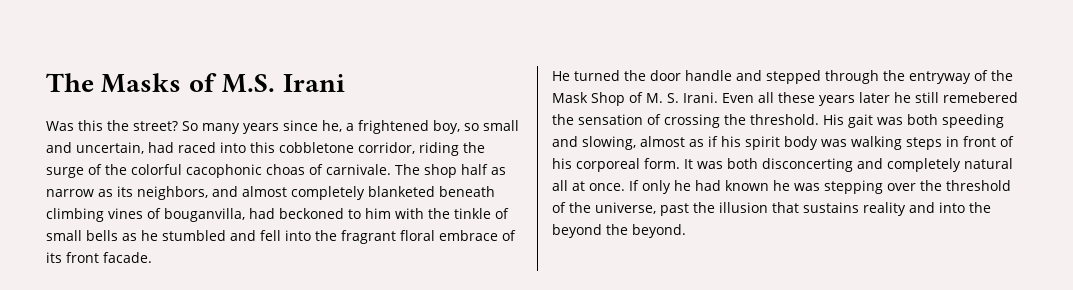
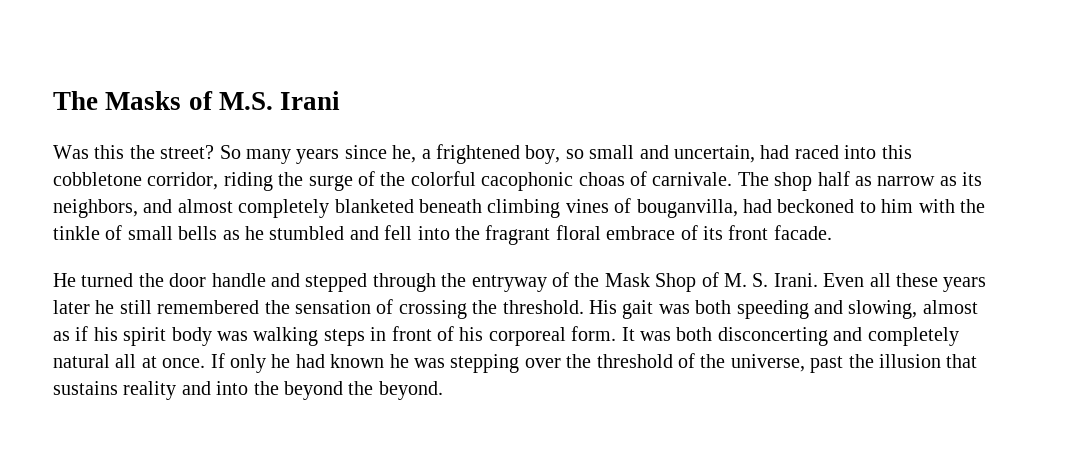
[943,92,1018,103] remebered -> [157,300,260,314] remembered

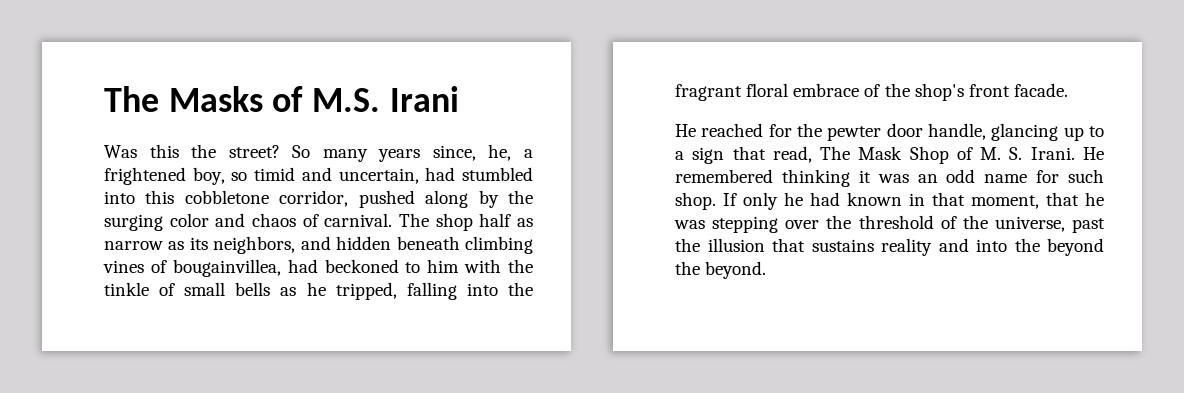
[344,145,387,159] since -> [432,145,476,161] since,
[589,145,635,159] small -> [254,167,296,181] timid
[794,145,839,159] raced -> [462,167,533,181] stumbled
[223,171,733,191] riding the surge of the colorful cacophonic choas of carnivale. -> [358,190,533,208] [104,213,393,231] pushed along by the surging color and chaos of carnival.
[177,199,414,218] almost completely blanketed -> [336,236,392,250] hidden
[636,199,738,218] bouganvilla, -> [172,259,281,277] bougainvillea,
[269,225,413,240] stumbled and fell -> [335,282,457,300] tripped, falling
[702,226,723,240] its -> [884,83,964,101] the shop's
[81,272,600,292] turned the door handle and stepped through the entryway of the -> [701,123,1104,141] [675,146,851,164] reached for the pewter door handle, glancing up to a sign that read, The
[823,273,987,292] [53,299,978,319] [53,326,959,346] [53,354,206,368] Even all these years later he still remembered the sensation of crossing the threshold. His gait was both speeding and slowing, almost as if his spirit body was walking steps in front of his corporeal form. It was both disconcerting and completely natural all at once. -> [1083,147,1104,160] [675,169,1104,187] [675,192,716,210] He remembered thinking it was an odd name for such shop.
(385, 361) none -> [909,192,1079,209] in that moment, that

